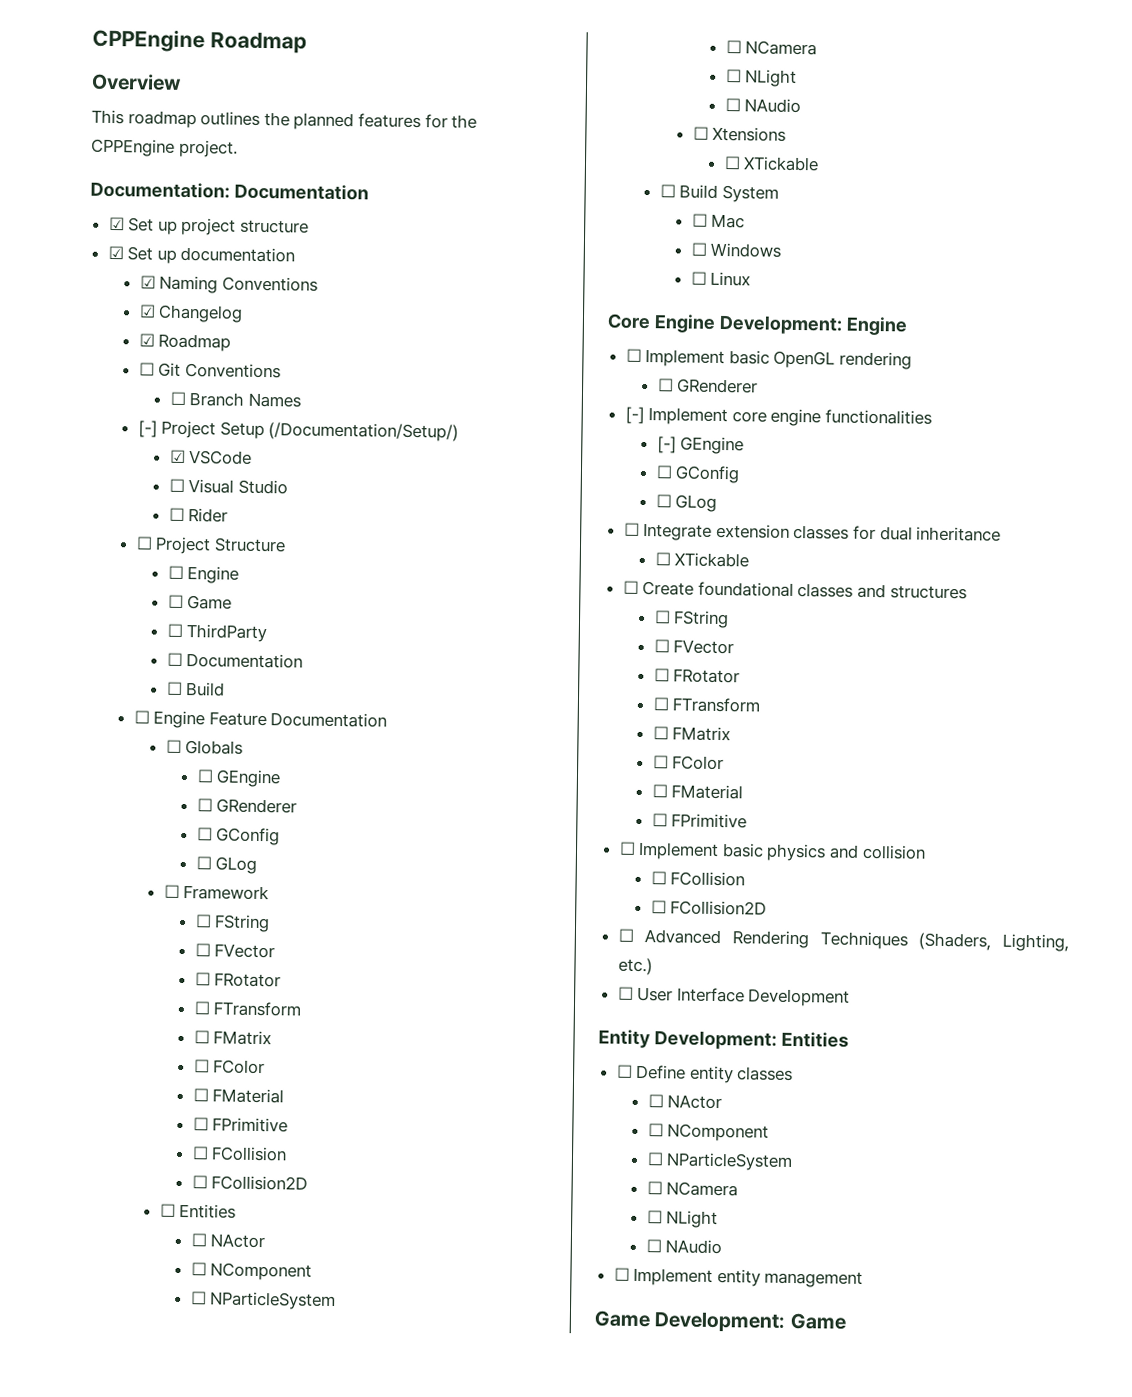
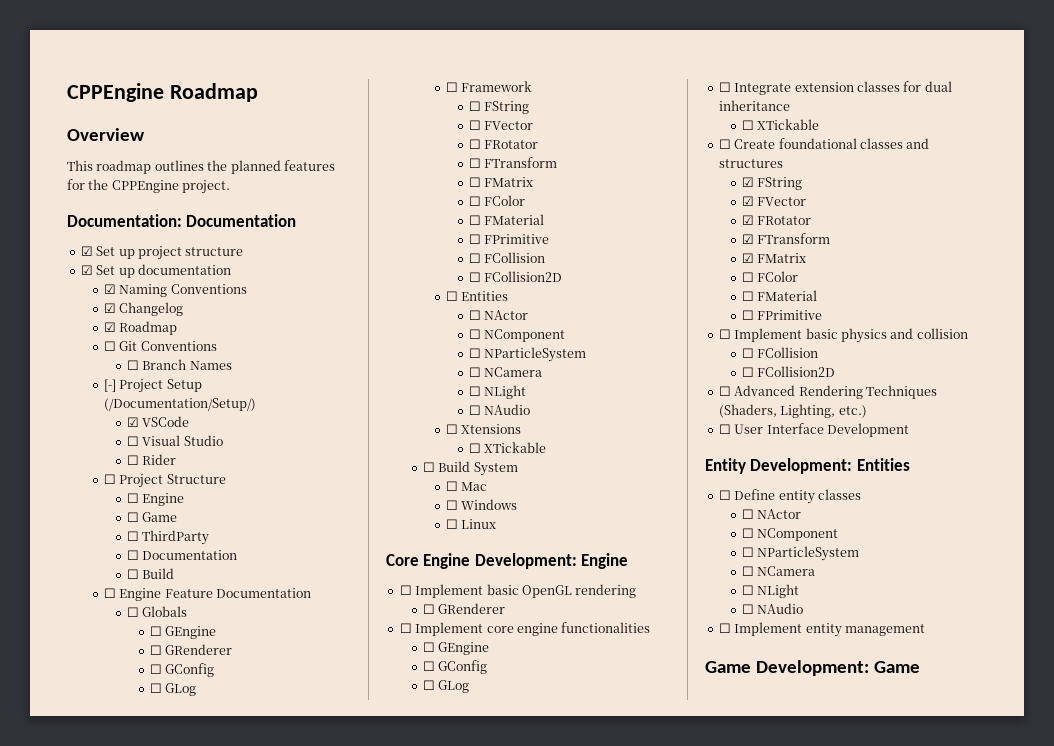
[624,406,645,425] [-] -> [399,623,412,633] ☐
[656,436,677,454] [-] -> [422,642,435,652] ☐
[653,610,730,629] [653,639,735,655] [653,668,741,684] [652,697,762,713] [652,726,669,740] ☐ FString // ☐ FVector // ☐ FRotator // ☐ FTransform // ☐ -> [741,177,803,190] [741,196,807,206] [741,215,812,225] [741,233,831,244] [741,253,754,263] ☑ FString // ☑ FVector // ☑ FRotator // ☑ FTransform // ☑

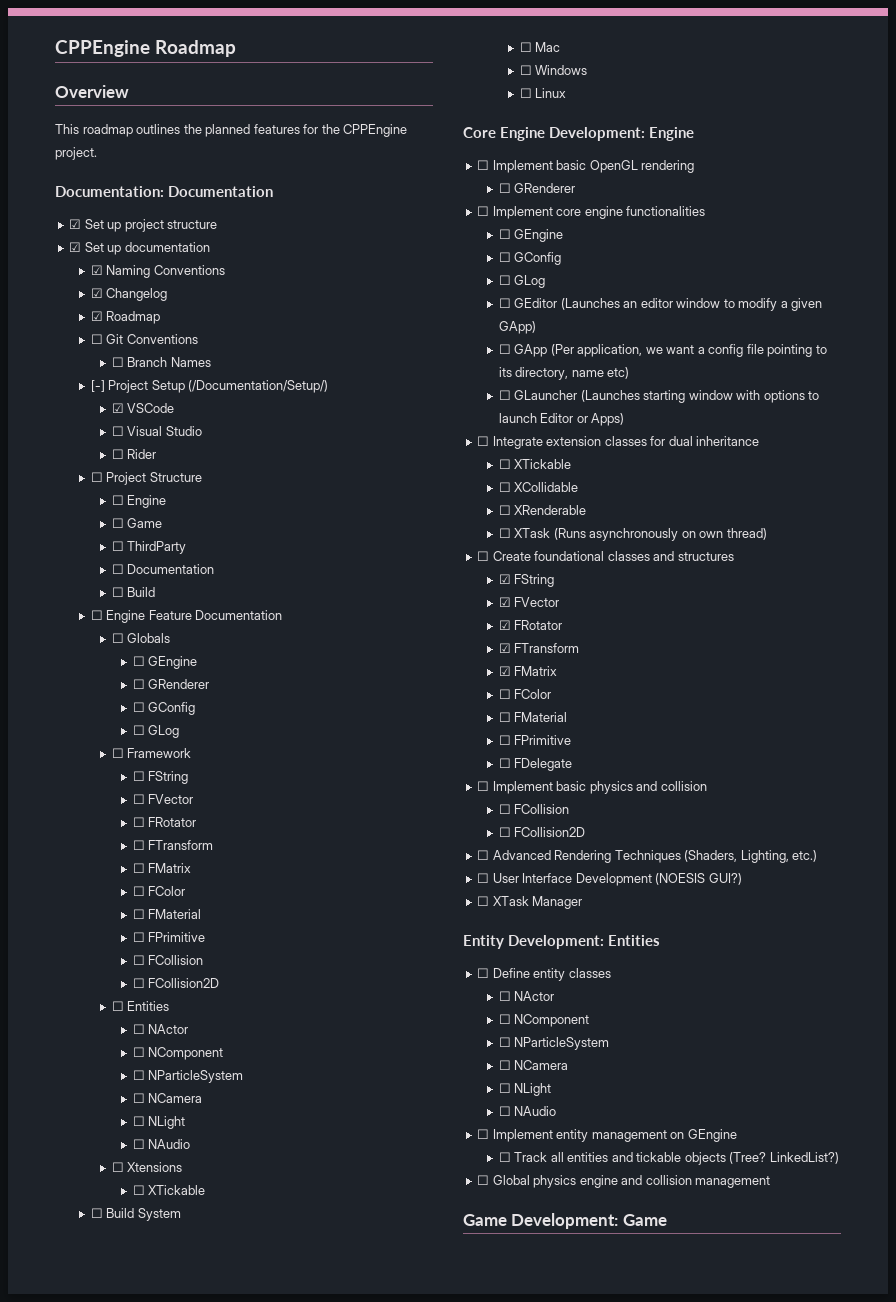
(470, 686) none -> [498,298,823,311] [498,321,536,334] [498,344,827,357] [498,367,630,380] [498,390,820,403] [498,413,625,426] // ☐ GEditor (Launches an editor window to modify a given GApp) // ☐ GApp (Per application, we want a config file pointing to its directory, name etc) // ☐ GLauncher (Launches starting window with options to launch Editor or Apps)
(820, 124) none -> [498,482,579,492] [498,505,587,515] [498,528,767,541] // ☐ XCollidable // ☐ XRenderable // ☐ XTask (Runs asynchronously on own thread)
(823, 315) none -> [498,758,573,771] // ☐ FDelegate
(909, 430) none -> [655,873,742,885] [477,896,583,909] (NOESIS GUI?) // ☐ XTask Manager
(925, 630) none -> [670,1129,737,1142] [498,1152,839,1165] [477,1175,771,1188] on GEngine // ☐ Track all entities and tickable objects (Tree? LinkedList?) // ☐ Global physics engine and collision management

